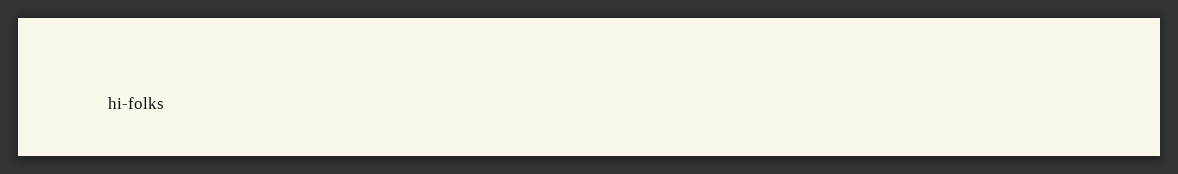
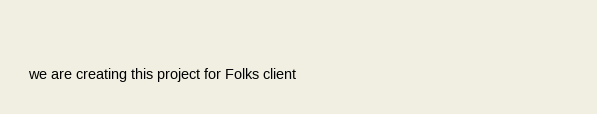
[108,97,164,109] hi-folks -> [28,68,296,82] we are creating this project for Folks client

